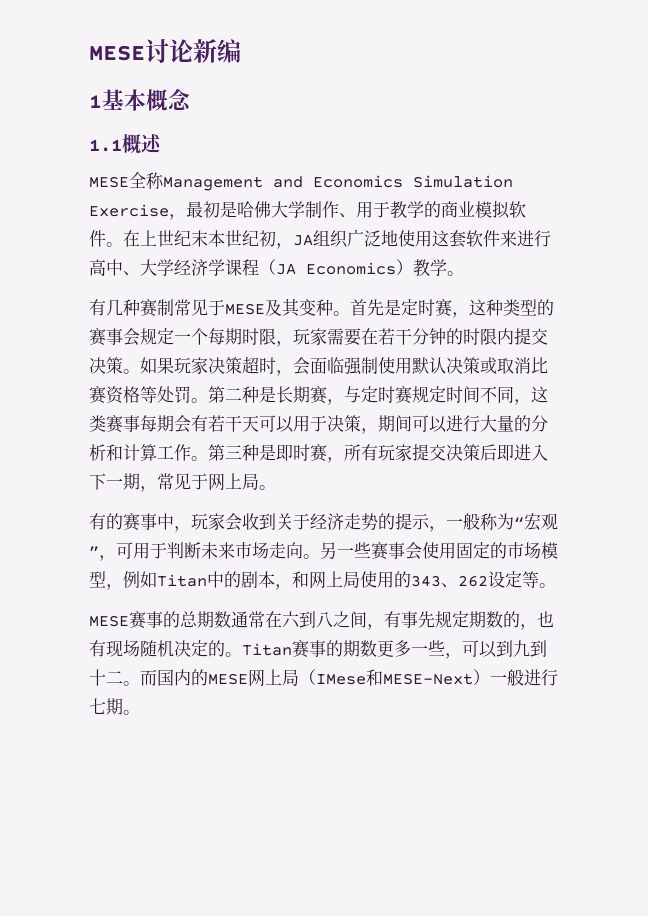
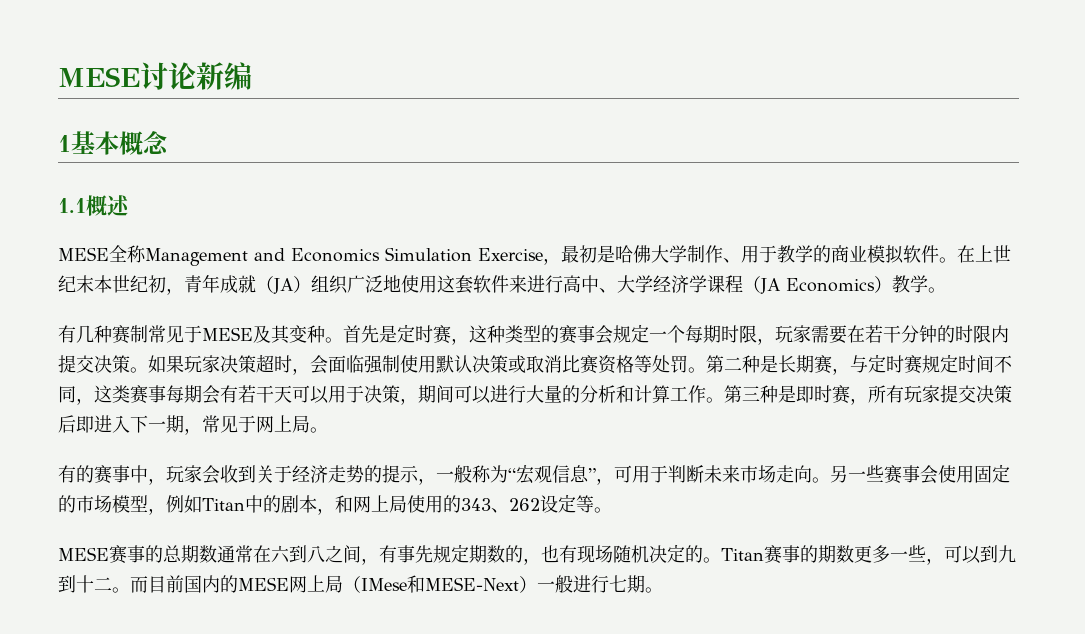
[293,234,313,246] JA -> [184,274,311,294] 青年成就（JA）
(558, 521) none -> [552,465,589,483] 信息
(157, 677) none -> [148,575,184,593] 目前

